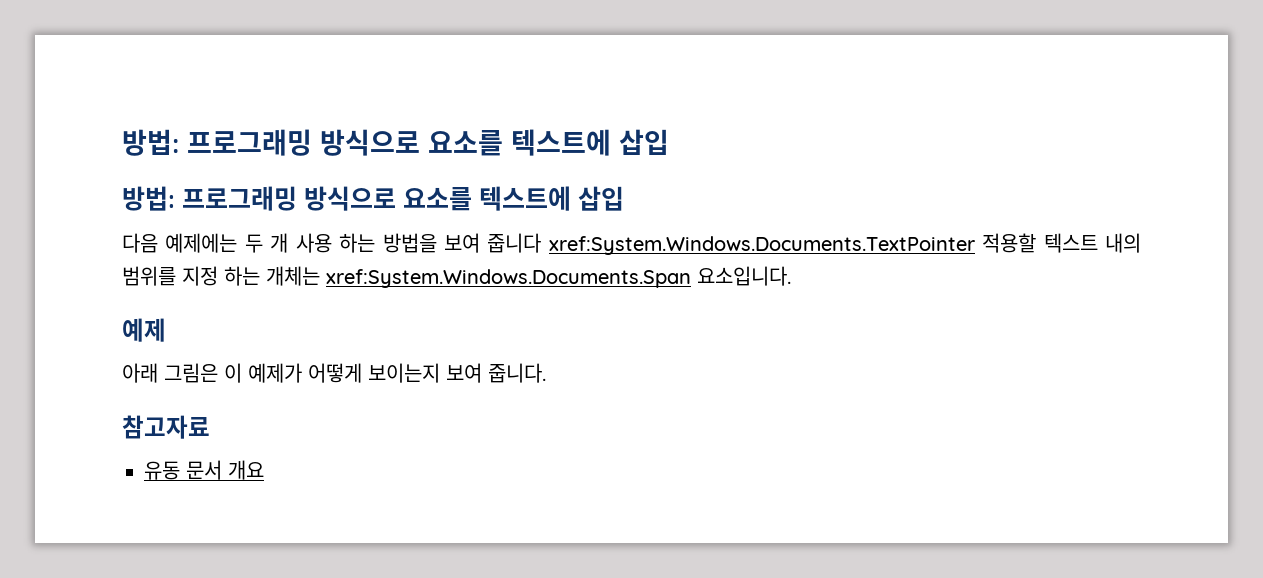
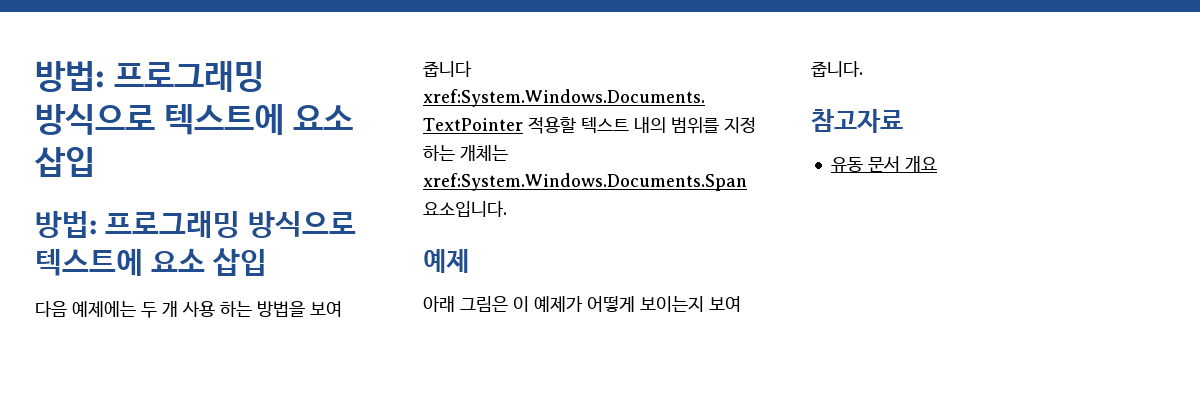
[122,129,611,156] 방법: 프로그래밍 방식으로 요소를 텍스트에 -> [35,61,265,92] [35,104,354,135] 방법: 프로그래밍 방식으로 텍스트에 요소
[403,186,571,211] 요소를 텍스트에 -> [35,248,205,276] 텍스트에 요소

